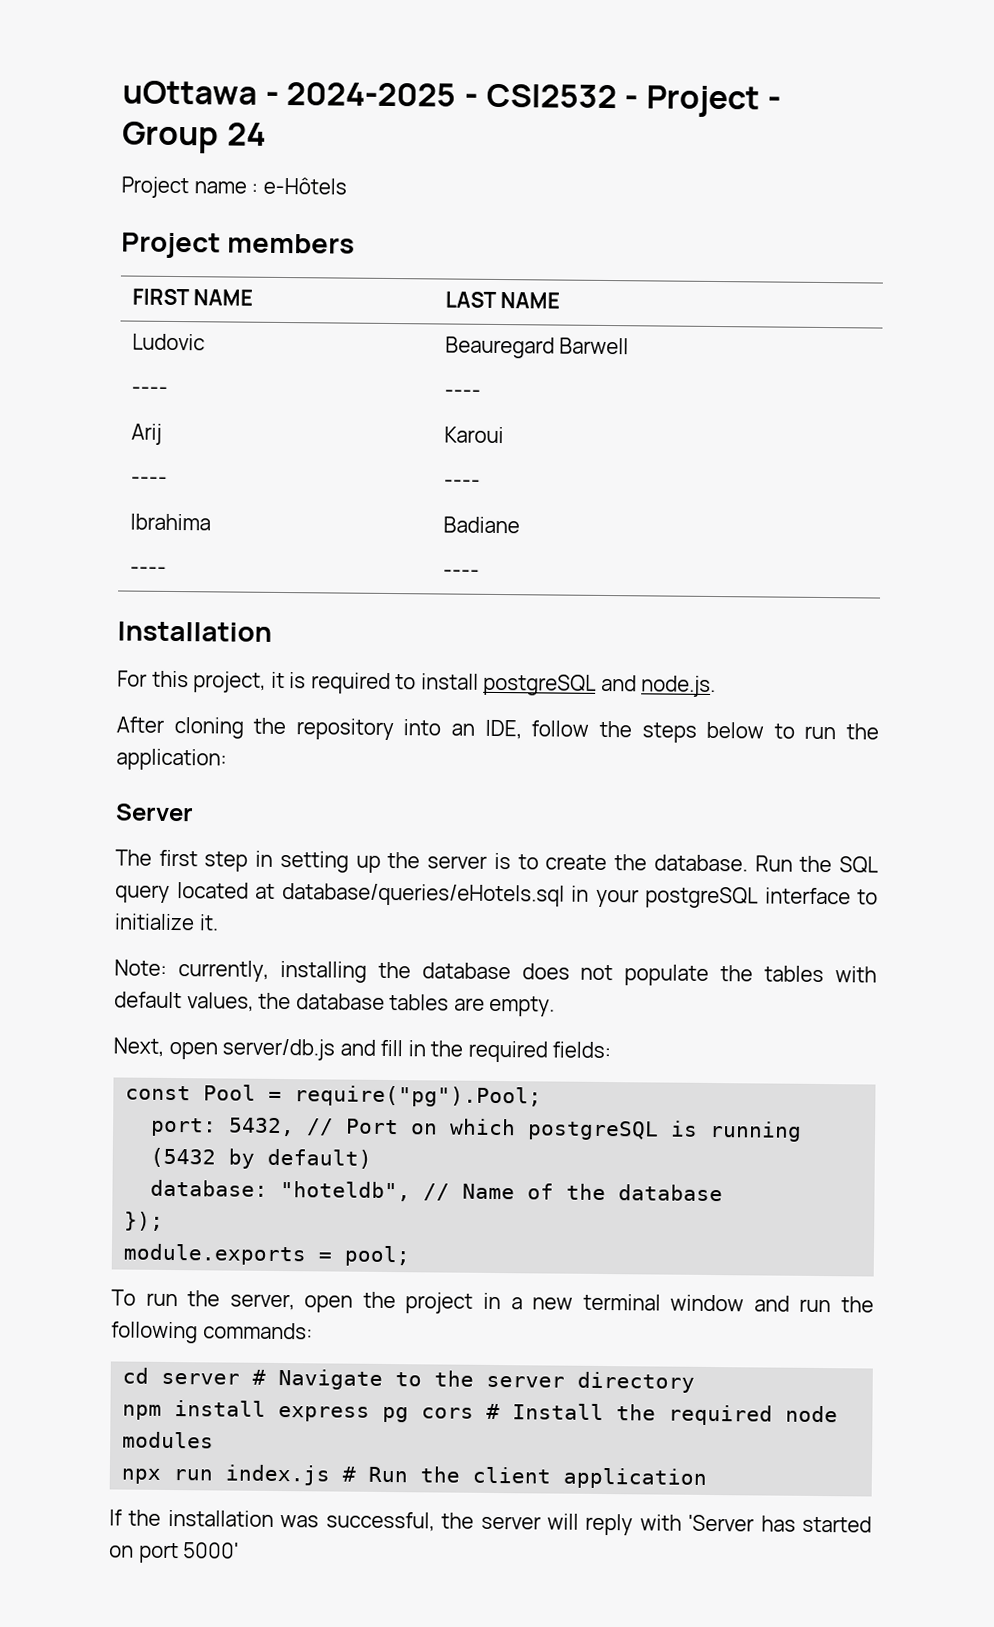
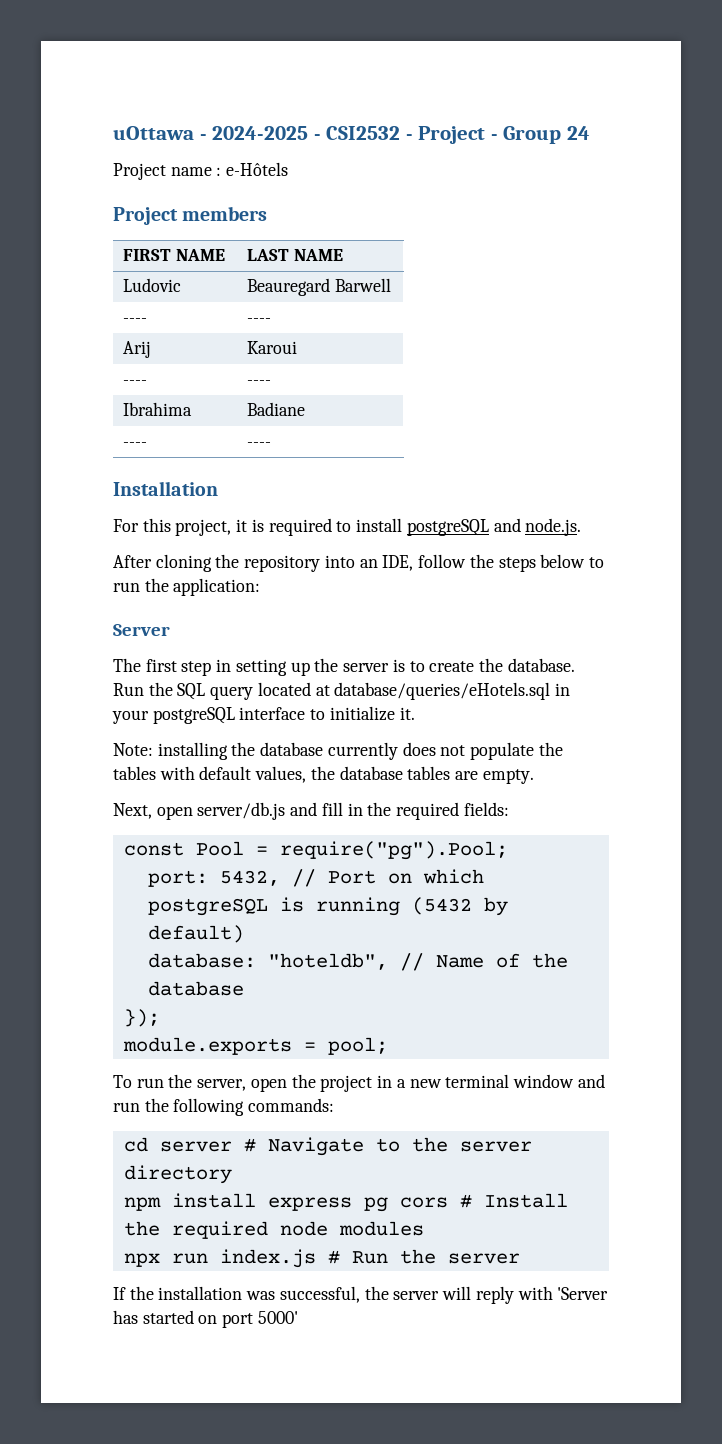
[177,960,269,982] currently, -> (153, 749) none
(511, 971) none -> [327,742,398,760] currently
[472,1466,708,1489] client application -> [447,1253,520,1264] server

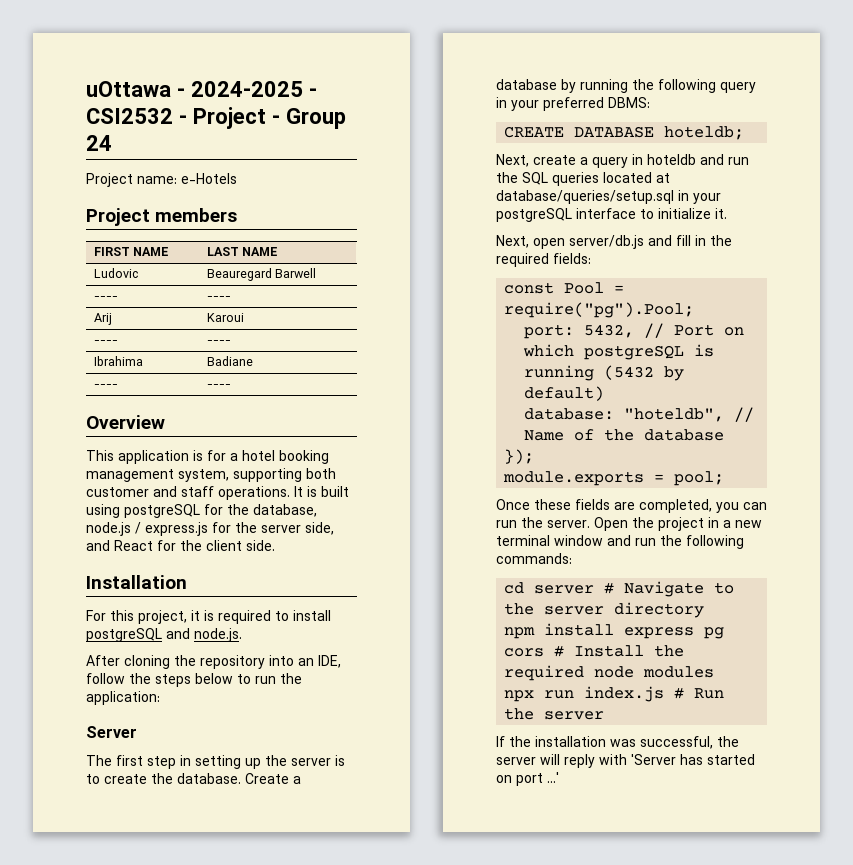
[170,162,289,176] name : e-Hôtels -> [137,173,237,184] name: e-Hotels
(272, 444) none -> [86,415,165,429] [86,450,329,464] [86,468,336,482] [86,486,349,500] [86,504,317,518] [86,522,334,536] [86,540,275,551] // Overview // This application is for a hotel booking management system, supporting both customer and staff operations. It is built using postgreSQL for the database, node.js / express.js for the server side, and React for the client side.
[113,683,144,696] Run -> [245,773,301,784] [496,79,756,93] [496,97,650,111] [504,126,745,140] [496,154,749,168] Create a database by running the following query in your preferred DBMS: // CREATE DATABASE hoteldb; // Next, create a query in hoteldb and run
[210,686,254,700] query -> [552,172,599,186] queries
[334,682,551,700] database/queries/eHotels.sql -> [496,190,674,204] database/queries/setup.sql
[113,742,563,760] [113,766,534,784] // Note: installing the database currently does not populate the tables with default values, the database tables are empty. -> (727, 213) none
[113,1074,287,1092] To run the server, open -> [496,499,767,513] [496,517,628,531] Once these fields are completed, you can run the server. Open
[257,1311,298,1324] 5000' -> [547,772,559,783] ...'

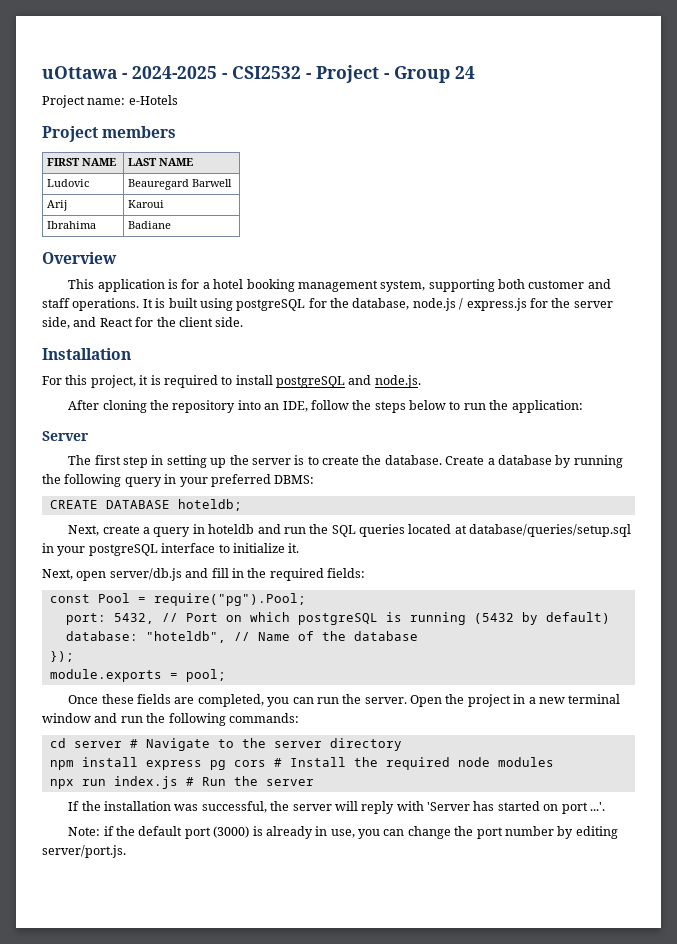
[93,296,118,300] [206,296,231,300] // ---- | ---- -> (233, 183) none
[93,340,118,344] [206,340,231,344] // ---- | ---- -> (165, 204) none
[93,384,118,388] [206,384,231,388] // ---- | ---- -> (172, 225) none
[547,772,559,783] ...' -> [589,802,605,811] [68,826,618,839] [42,845,126,858] ...'. // Note: if the default port (3000) is already in use, you can change the port number by editing server/port.js.

